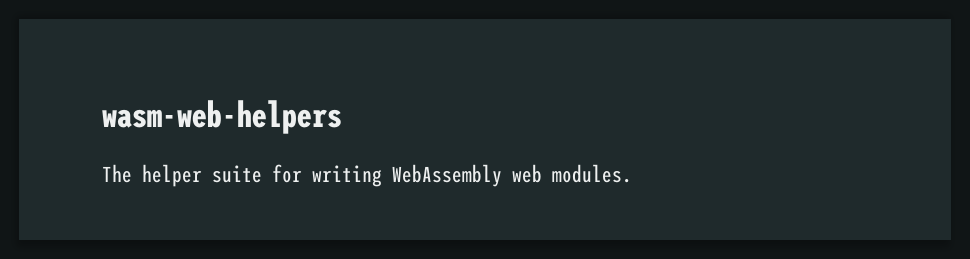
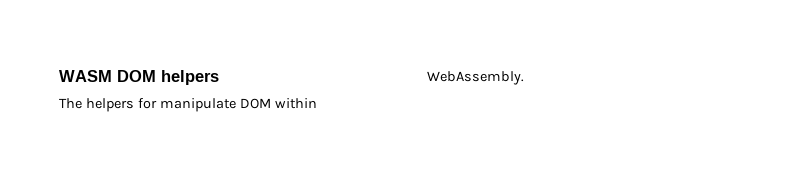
[102,100,342,134] [102,164,632,187] wasm-web-helpers // The helper suite for writing WebAssembly web modules. -> [59,70,219,85] [59,98,317,112] [427,71,524,85] WASM DOM helpers // The helpers for manipulate DOM within WebAssembly.

